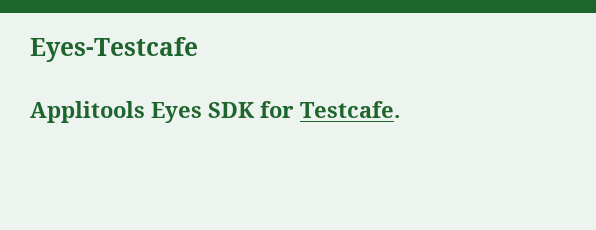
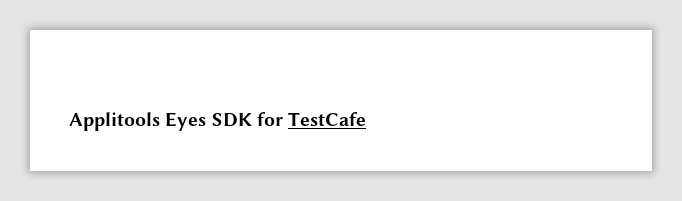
[30,37,198,62] Eyes-Testcafe // -> (69, 121) none
[300,101,400,118] Testcafe. -> [288,112,367,126] TestCafe

